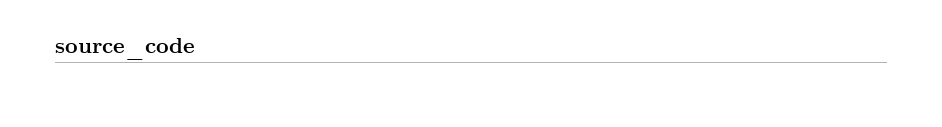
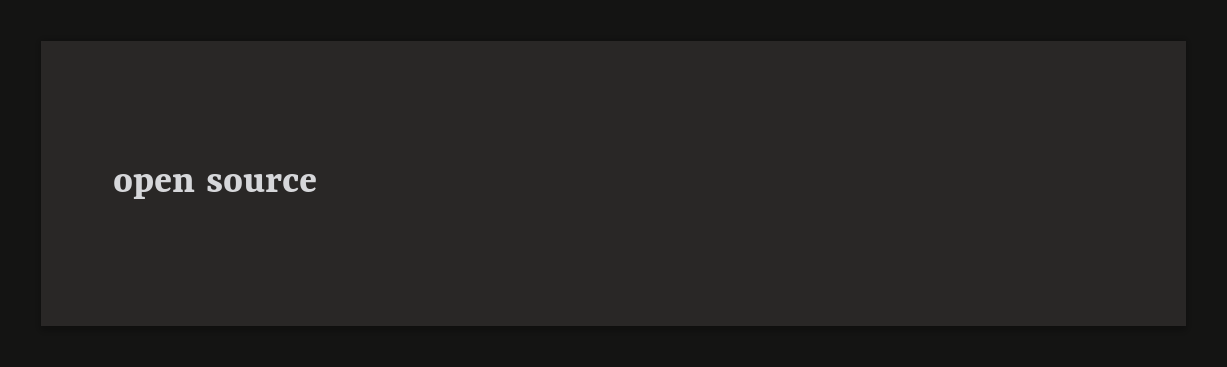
[55,38,195,60] source_code -> [113,174,318,199] open source

